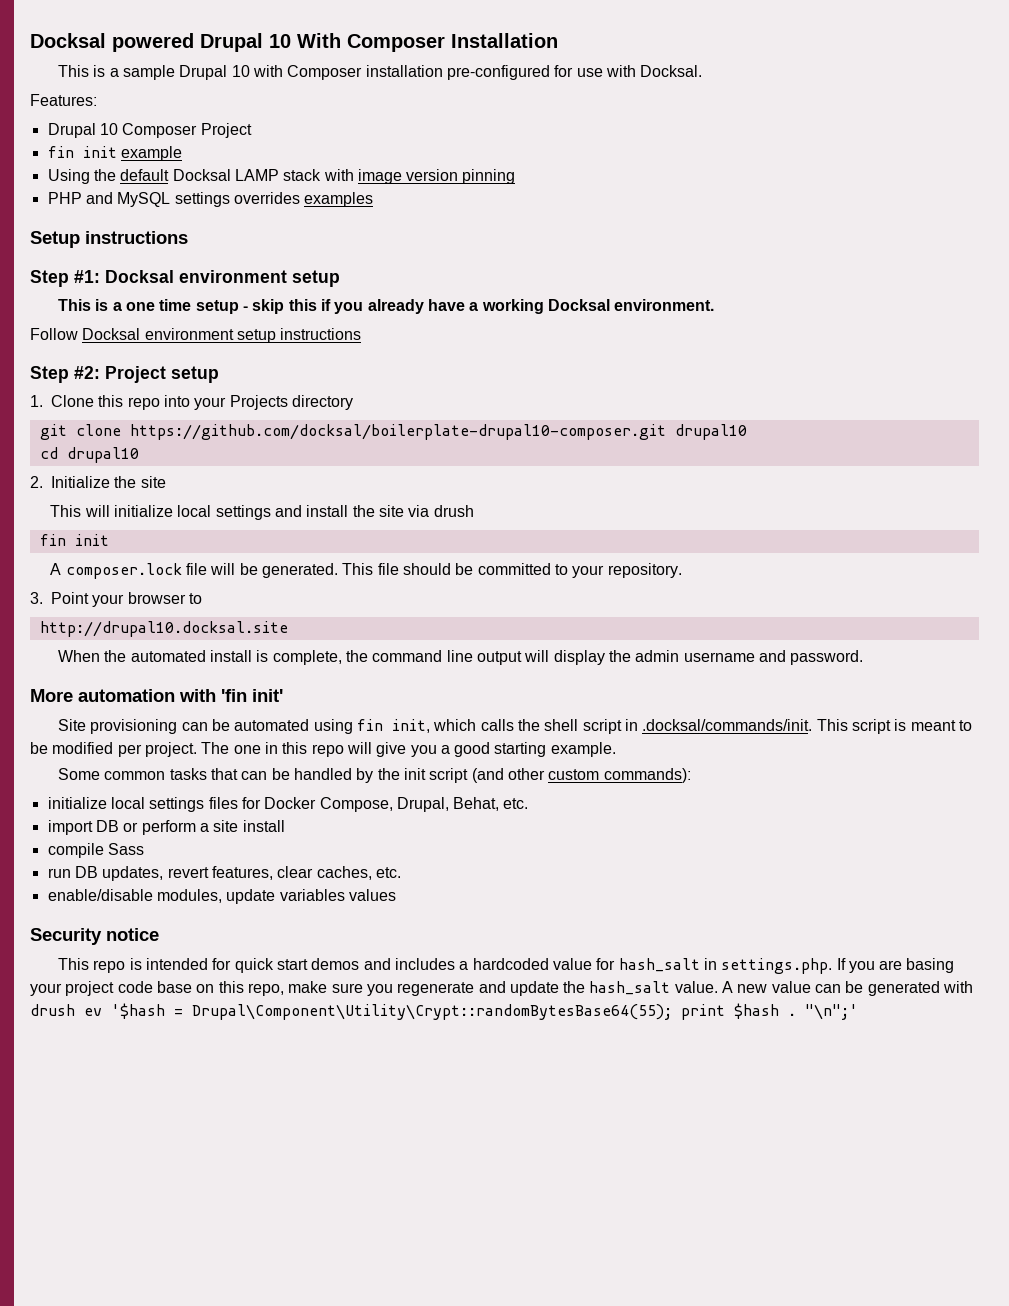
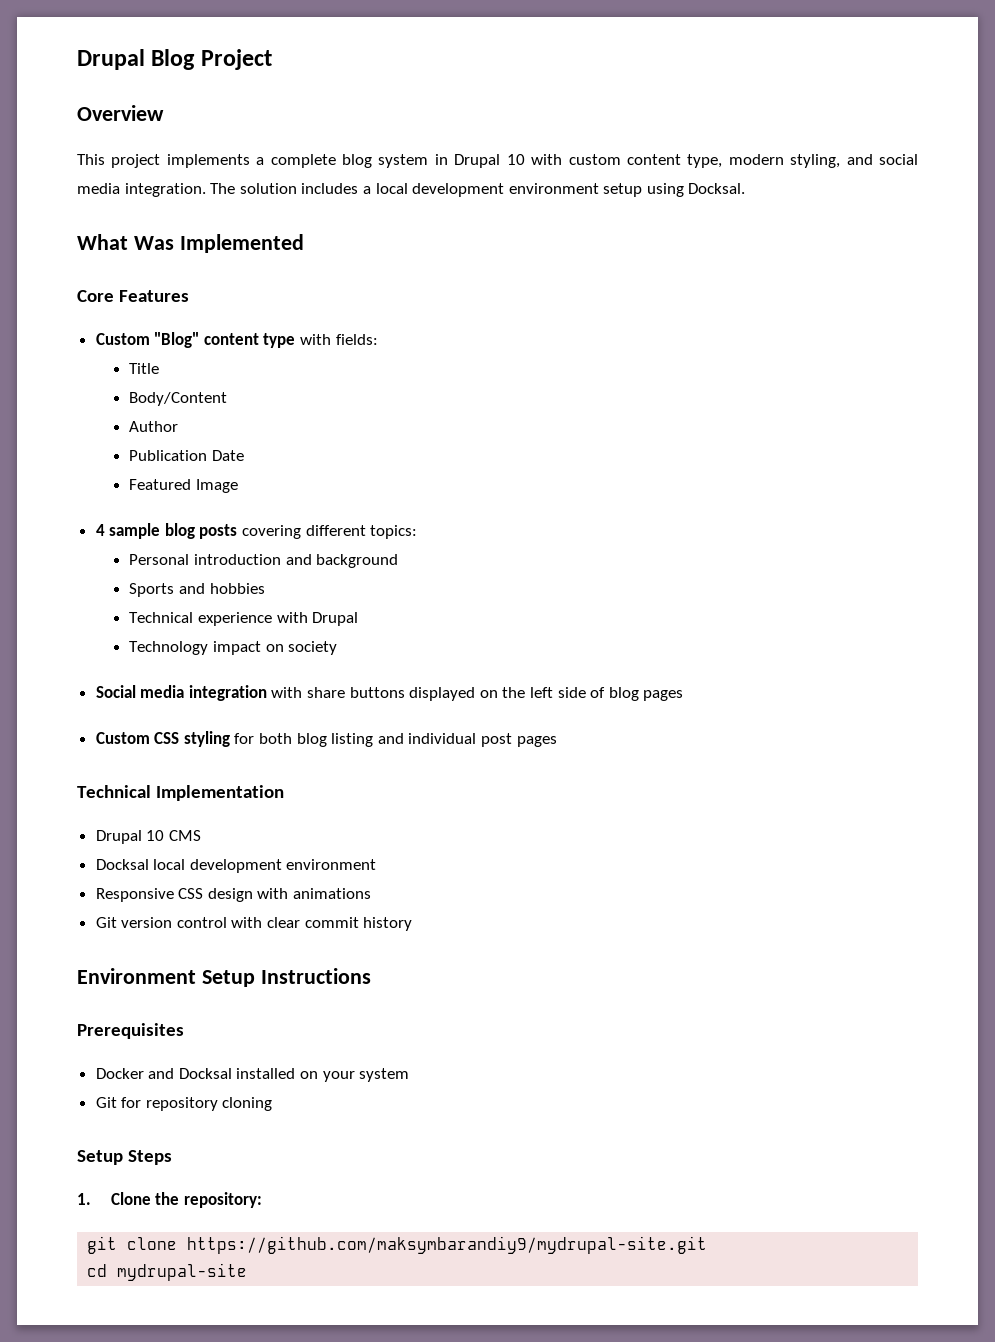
[30,33,558,52] [58,65,703,80] [30,94,97,106] [47,123,252,138] [47,146,182,161] [47,169,516,184] [47,192,374,207] [30,231,188,248] [30,270,340,287] [58,299,715,314] [30,328,362,343] [30,366,219,383] [30,395,353,410] Docksal powered Drupal 10 With Composer Installation // This is a sample Drupal 10 with Composer installation pre-configured for use with Docksal. // Features: // Drupal 10 Composer Project // fin init example // Using the default Docksal LAMP stack with image version pinning // PHP and MySQL settings overrides examples // Setup instructions // Step #1: Docksal environment setup // This is a one time setup - skip this if you already have a working Docksal environment. // Follow Docksal environment setup instructions // Step #2: Project setup // 1. Clone this repo into your Projects directory -> [77,49,272,70] [77,105,164,121] [77,154,918,168] [77,183,746,197] [77,234,304,253] [77,290,190,302] [95,332,378,348] [129,363,160,374] [129,392,228,406] [129,421,179,432] [129,450,244,461] [129,479,238,493] [95,523,418,539] [129,554,399,568] [129,583,265,597] [129,612,359,626] [129,641,338,655] [95,685,684,701] [95,731,557,747] [77,785,285,801] [95,830,201,844] [95,859,377,873] [95,888,372,902] [95,917,413,931] [77,968,371,987] [77,1023,184,1039] [95,1068,410,1082] [95,1097,273,1111] [77,1150,173,1165] [77,1192,262,1208] Drupal Blog Project // Overview // This project implements a complete blog system in Drupal 10 with custom content type, modern styling, and social media integration. The solution includes a local development environment setup using Docksal. // What Was Implemented // Core Features // Custom "Blog" content type with fields: // Title // Body/Content // Author // Publication Date // Featured Image // 4 sample blog posts covering different topics: // Personal introduction and background // Sports and hobbies // Technical experience with Drupal // Technology impact on society // Social media integration with share buttons displayed on the left side of blog pages // Custom CSS styling for both blog listing and individual post pages // Technical Implementation // Drupal 10 CMS // Docksal local development environment // Responsive CSS design with animations // Git version control with clear commit history // Environment Setup Instructions // Prerequisites // Docker and Docksal installed on your system // Git for repository cloning // Setup Steps // 1. Clone the repository:
[129,424,747,440] https://github.com/docksal/boilerplate-drupal10-composer.git drupal10 -> [187,1236,708,1254] https://github.com/maksymbarandiy9/mydrupal-site.git
[66,447,139,463] [30,476,166,488] [50,505,474,520] [39,534,109,546] [50,563,682,579] [30,592,202,607] [39,621,288,637] [58,650,864,665] [30,689,283,702] [58,719,972,734] [30,742,616,757] [58,768,691,783] [47,797,529,812] [47,820,285,835] [47,843,144,858] [47,866,401,881] [47,889,396,904] [30,928,159,945] [58,958,955,974] [30,981,974,996] [30,1003,858,1020] drupal10 // 2. Initialize the site // This will initialize local settings and install the site via drush // fin init // A composer.lock file will be generated. This file should be committed to your repository. // 3. Point your browser to // http://drupal10.docksal.site // When the automated install is complete, the command line output will display the admin username and password. // More automation with 'fin init' // Site provisioning can be automated using fin init, which calls the shell script in .docksal/commands/init. This script is meant to be modified per project. The one in this repo will give you a good starting example. // Some common tasks that can be handled by the init script (and other custom commands): // initialize local settings files for Docker Compose, Drupal, Behat, etc. // import DB or perform a site install // compile Sass // run DB updates, revert features, clear caches, etc. // enable/disable modules, update variables values // Security notice // This repo is intended for quick start demos and includes a hardcoded value for hash_salt in settings.php. If you are basing your project code base on this repo, make sure you regenerate and update the hash_salt value. A new value can be generated with drush ev '$hash = Drupal\Component\Utility\Crypt::randomBytesBase64(55); print $hash . "\n";' -> [117,1263,248,1281] mydrupal-site

